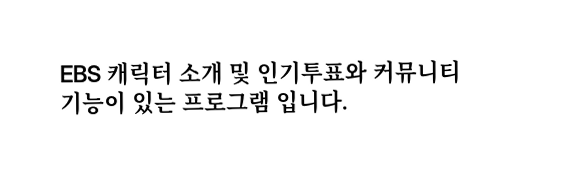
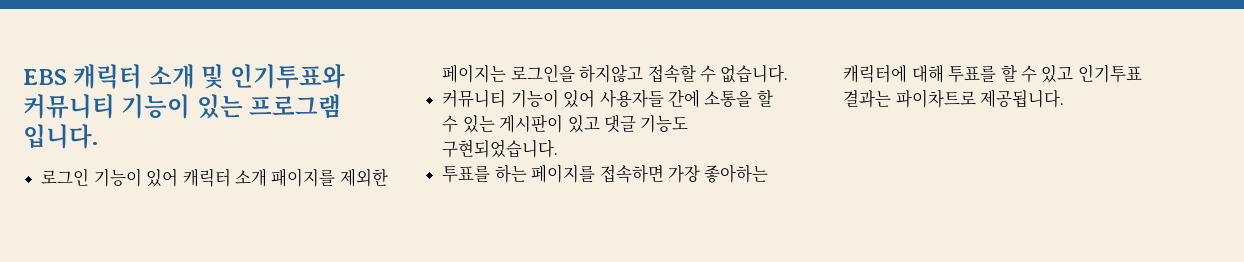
(349, 102) none -> [41,168,388,187] [442,64,789,83] [442,89,773,108] [442,114,689,133] [442,139,559,158] [442,164,769,183] [843,64,1142,83] [843,89,1065,108] // 로그인 기능이 있어 캐릭터 소개 패이지를 제외한 페이지는 로그인을 하지않고 접속할 수 없습니다. // 커뮤니티 기능이 있어 사용자들 간에 소통을 할 수 있는 게시판이 있고 댓글 기능도 구현되었습니다. // 투표를 하는 페이지를 접속하면 가장 좋아하는 캐릭터에 대해 투표를 할 수 있고 인기투표 결과는 파이차트로 제공됩니다.

